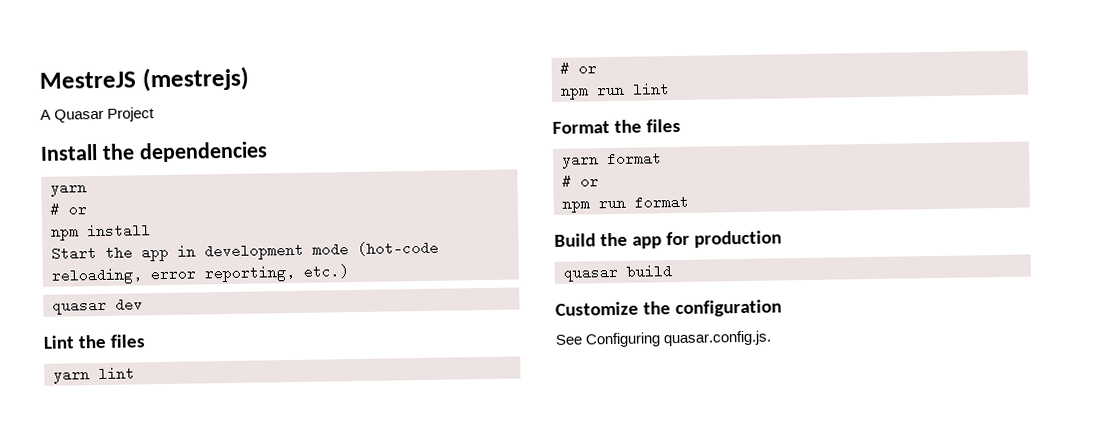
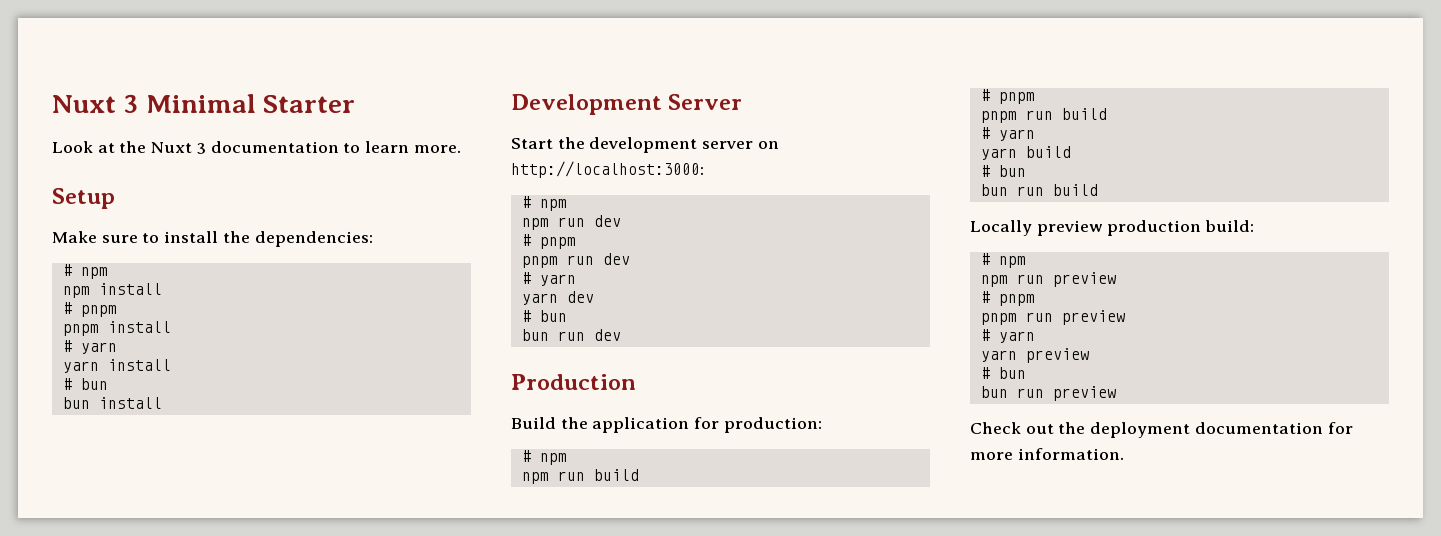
[39,66,249,92] [40,107,156,123] [40,141,268,163] [50,180,87,197] [50,202,87,217] MestreJS (mestrejs) // A Quasar Project // Install the dependencies // yarn // # or -> [52,94,356,113] [52,141,461,154] [52,188,115,209] [52,231,373,247] [62,264,108,279] Nuxt 3 Minimal Starter // Look at the Nuxt 3 documentation to learn more. // Setup // Make sure to install the dependencies: // # npm
[51,240,439,262] [51,264,349,285] [52,297,143,315] [43,334,145,349] [53,367,135,384] [560,61,597,76] [561,83,670,100] [552,118,681,134] [562,151,662,169] [562,174,599,189] [562,194,689,213] [554,230,782,249] [563,264,672,282] [555,299,782,318] [555,330,773,348] Start the app in development mode (hot-code reloading, error reporting, etc.) // quasar dev // Lint the files // yarn lint // # or // npm run lint // Format the files // yarn format // # or // npm run format // Build the app for production // quasar build // Customize the configuration // See Configuring quasar.config.js. -> [62,302,117,317] [62,321,171,336] [62,340,117,354] [62,359,171,373] [62,378,108,390] [62,397,162,409] [511,94,743,115] [511,137,779,153] [511,161,704,178] [521,196,567,211] [521,215,621,230] [521,234,576,249] [521,253,630,268] [521,272,576,286] [521,291,594,305] [521,310,567,322] [521,329,621,341] [511,374,636,390] [511,417,822,433] [521,450,567,465] [521,469,639,484] [980,89,1035,104] [980,108,1107,123] [980,127,1035,141] [980,146,1071,160] [980,165,1026,177] [980,184,1098,196] [970,220,1255,236] [980,253,1026,268] [980,272,1116,287] [980,291,1035,306] [980,310,1125,325] [980,329,1035,343] [980,348,1089,363] [980,367,1026,379] [980,386,1116,401] [970,422,1353,438] [970,448,1124,460] # pnpm // pnpm install // # yarn // yarn install // # bun // bun install // Development Server // Start the development server on http://localhost:3000: // # npm // npm run dev // # pnpm // pnpm run dev // # yarn // yarn dev // # bun // bun run dev // Production // Build the application for production: // # npm // npm run build // # pnpm // pnpm run build // # yarn // yarn build // # bun // bun run build // Locally preview production build: // # npm // npm run preview // # pnpm // pnpm run preview // # yarn // yarn preview // # bun // bun run preview // Check out the deployment documentation for more information.

